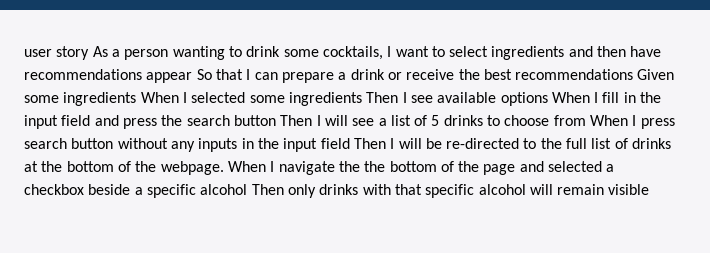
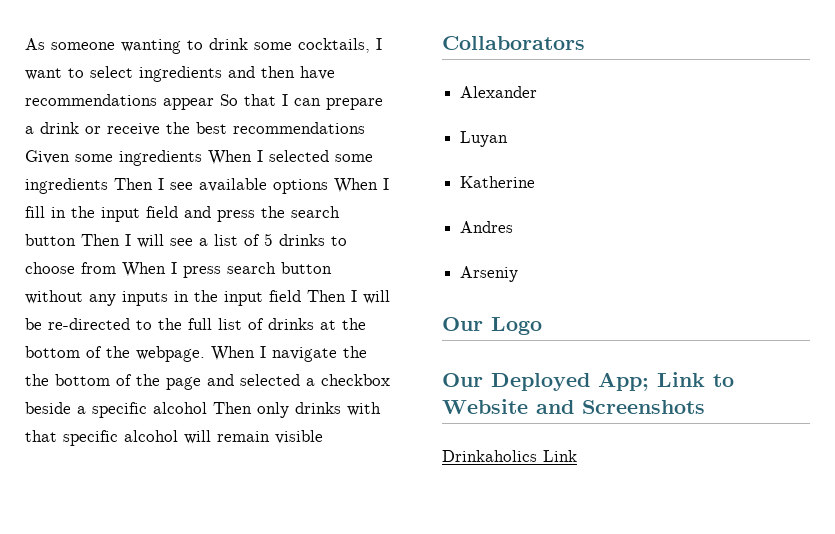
[24,46,169,60] user story As a person -> [25,38,115,50] As someone
(650, 189) none -> [442,36,585,50] [460,86,538,98] [460,131,509,147] [460,176,536,188] [460,221,514,233] [460,266,519,282] [442,317,542,335] [442,372,734,391] [442,399,705,414] [442,450,577,462] // Collaborators // Alexander // Luyan // Katherine // Andres // Arseniy // Our Logo // Our Deployed App; Link to Website and Screenshots // Drinkaholics Link

